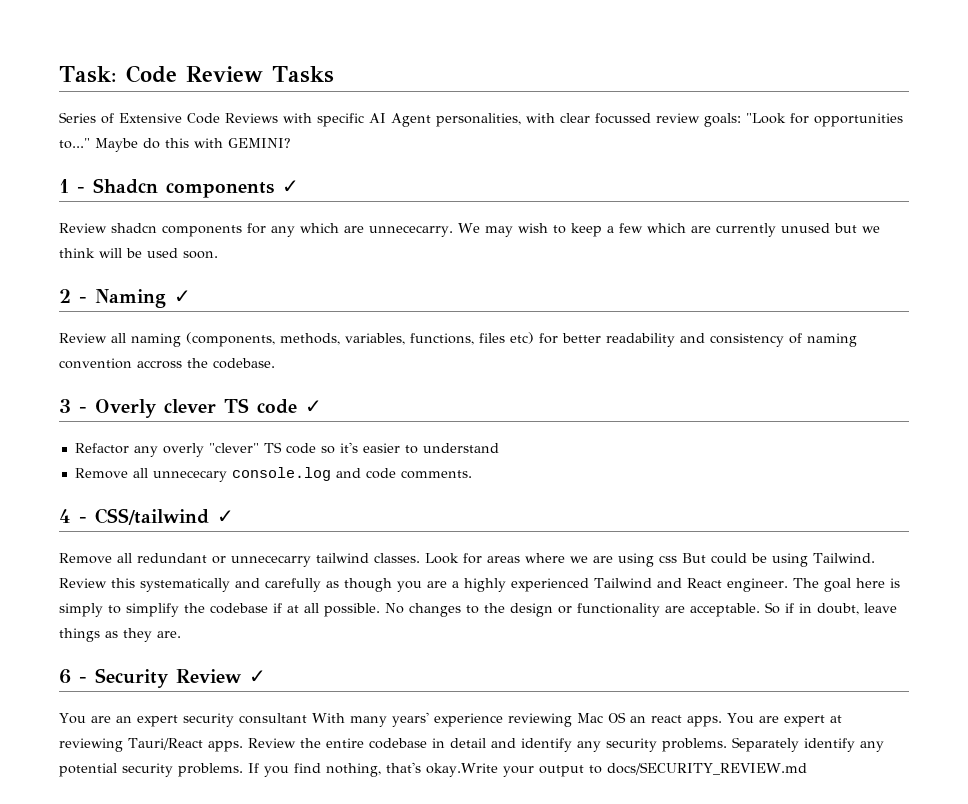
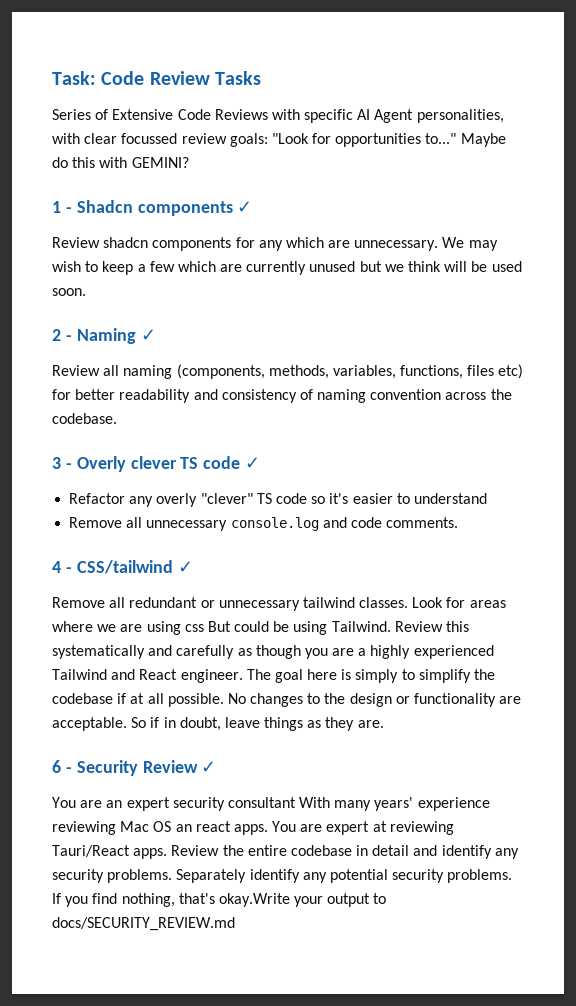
[369,225,453,237] unnececarry. -> [354,240,439,251] unnecessary.
[137,360,182,369] accross -> [445,392,487,400] across
[152,470,227,482] unnececary -> [146,520,228,531] unnecessary
[231,555,311,567] unnececarry -> [218,600,300,611] unnecessary

